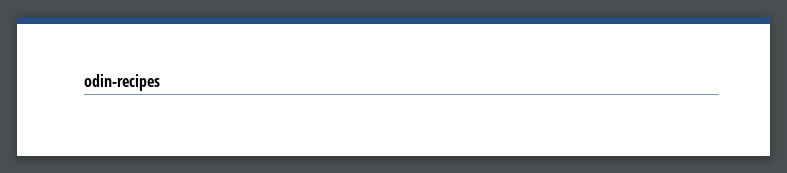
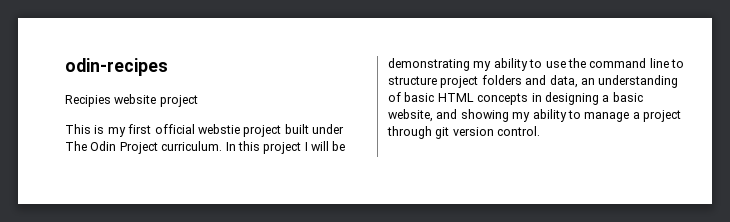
(160, 82) none -> [65,94,198,107] [65,124,344,137] [65,141,346,154] [388,58,684,71] [388,75,679,88] [388,92,643,105] [388,109,681,122] [387,126,541,139] // Recipies website project // This is my first official webstie project built under The Odin Project curriculum. In this project I will be demonstrating my ability to use the command line to structure project folders and data, an understanding of basic HTML concepts in designing a basic website, and showing my ability to manage a project through git version control.

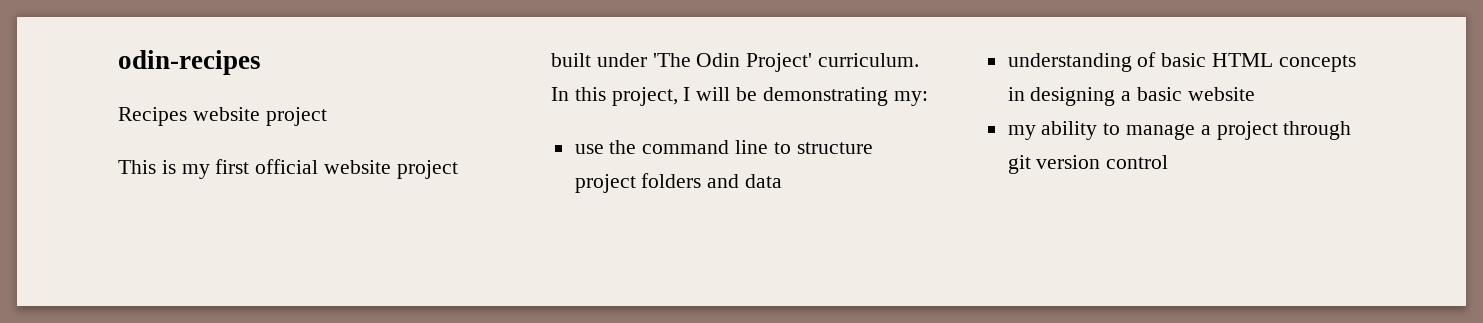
[65,95,111,107] Recipies -> [118,107,187,126] Recipes
[197,124,240,134] webstie -> [324,160,392,174] website
[65,141,158,154] The Odin Project -> [652,53,813,72] 'The Odin Project'
[263,142,302,154] project -> [611,87,678,106] project,
[473,58,543,71] my ability to -> [893,91,928,106] my: //
[549,75,595,88] data, an -> [745,174,783,188] data //
[388,109,509,122] website, and showing -> [1187,87,1255,101] website //
[497,126,541,136] control. -> [1106,155,1169,169] control

